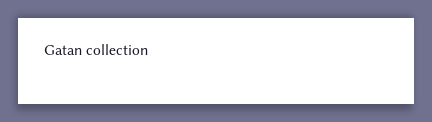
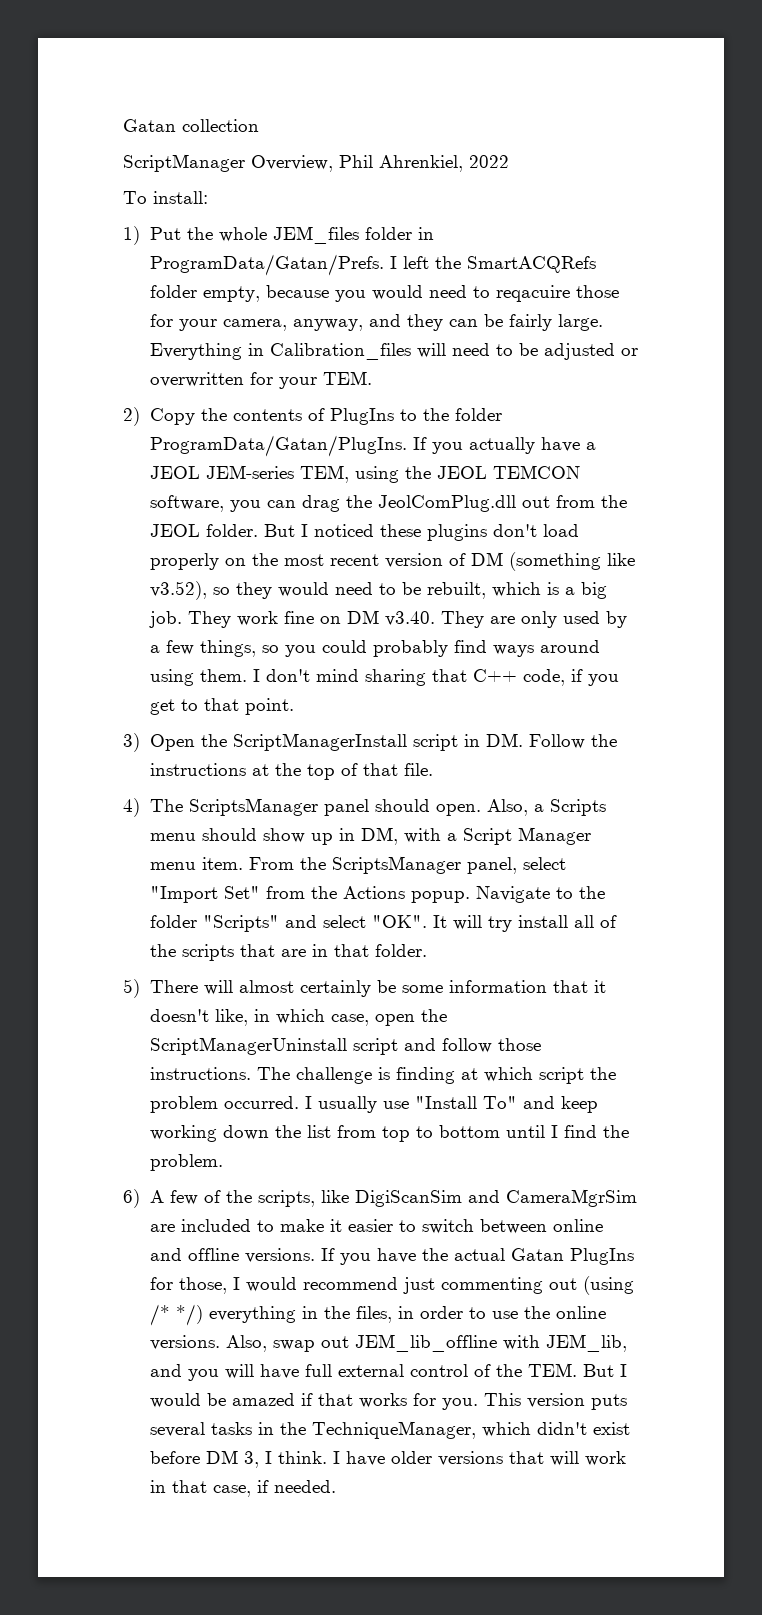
(149, 49) none -> [123,154,509,172] [123,191,208,204] [123,226,434,245] [149,254,596,276] [149,285,619,302] [149,314,603,331] [149,343,638,360] [149,371,372,389] [123,407,502,426] [149,435,596,457] [149,465,580,483] [149,495,627,512] [149,524,579,541] [149,552,635,571] [149,581,607,600] [148,610,627,628] [149,640,600,657] [149,669,619,686] [149,698,294,715] [123,733,617,752] [149,763,433,780] [123,798,606,817] [149,827,591,845] [149,856,566,874] [149,886,605,903] [149,915,617,932] [149,944,427,961] [123,979,606,998] [149,1009,447,1026] [149,1037,541,1055] [149,1067,616,1084] [149,1096,598,1113] [149,1125,629,1142] [149,1154,223,1171] [123,1189,637,1208] [149,1219,603,1234] [149,1248,634,1265] [149,1276,634,1295] [149,1304,606,1326] [149,1334,627,1352] [149,1363,627,1381] [149,1393,627,1410] [149,1421,630,1439] [149,1450,626,1468] [149,1480,336,1497] // ScriptManager Overview, Phil Ahrenkiel, 2022 // To install: // 1) Put the whole JEM_files folder in ProgramData/Gatan/Prefs. I left the SmartACQRefs folder empty, because you would need to reqacuire those for your camera, anyway, and they can be fairly large. Everything in Calibration_files will need to be adjusted or overwritten for your TEM. // 2) Copy the contents of PlugIns to the folder ProgramData/Gatan/PlugIns. If you actually have a JEOL JEM-series TEM, using the JEOL TEMCON software, you can drag the JeolComPlug.dll out from the JEOL folder. But I noticed these plugins don't load properly on the most recent version of DM (something like v3.52), so they would need to be rebuilt, which is a big job. They work fine on DM v3.40. They are only used by a few things, so you could probably find ways around using them. I don't mind sharing that C++ code, if you get to that point. // 3) Open the ScriptManagerInstall script in DM. Follow the instructions at the top of that file. // 4) The ScriptsManager panel should open. Also, a Scripts menu should show up in DM, with a Script Manager menu item. From the ScriptsManager panel, select "Import Set" from the Actions popup. Navigate to the folder "Scripts" and select "OK". It will try install all of the scripts that are in that folder. // 5) There will almost certainly be some information that it doesn't like, in which case, open the ScriptManagerUninstall script and follow those instructions. The challenge is finding at which script the problem occurred. I usually use "Install To" and keep working down the list from top to bottom until I find the problem. // 6) A few of the scripts, like DigiScanSim and CameraMgrSim are included to make it easier to switch between online and offline versions. If you have the actual Gatan PlugIns for those, I would recommend just commenting out (using /* */) everything in the files, in order to use the online versions. Also, swap out JEM_lib_offline with JEM_lib, and you will have full external control of the TEM. But I would be amazed if that works for you. This version puts several tasks in the TechniqueManager, which didn't exist before DM 3, I think. I have older versions that will work in that case, if needed.

